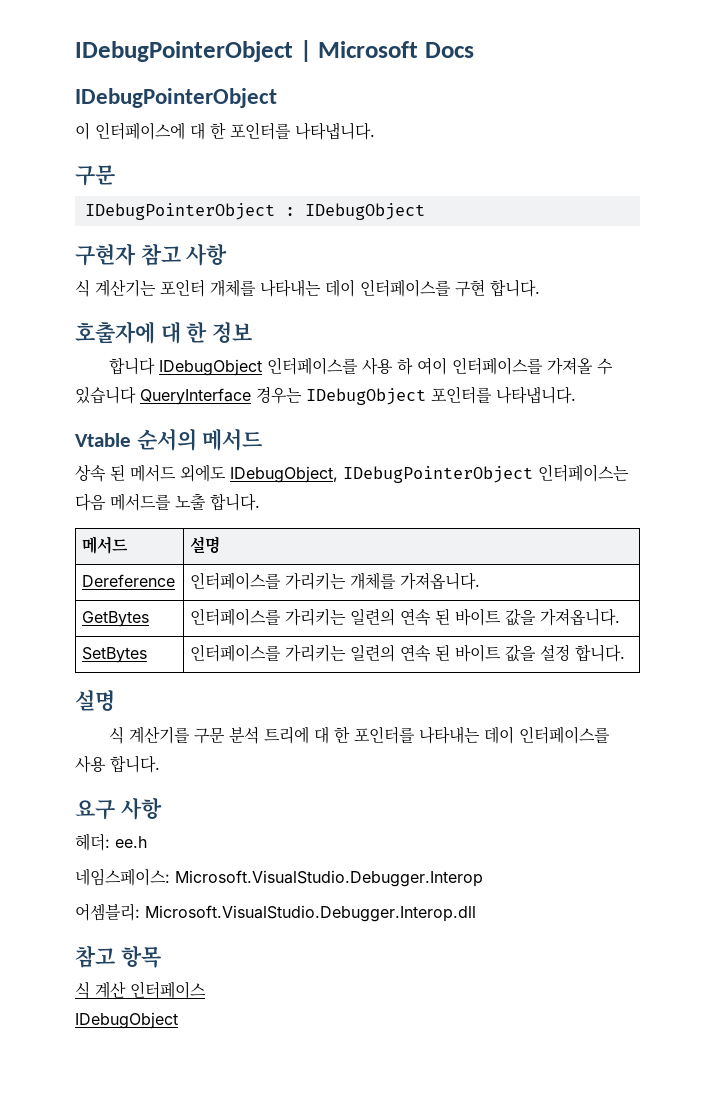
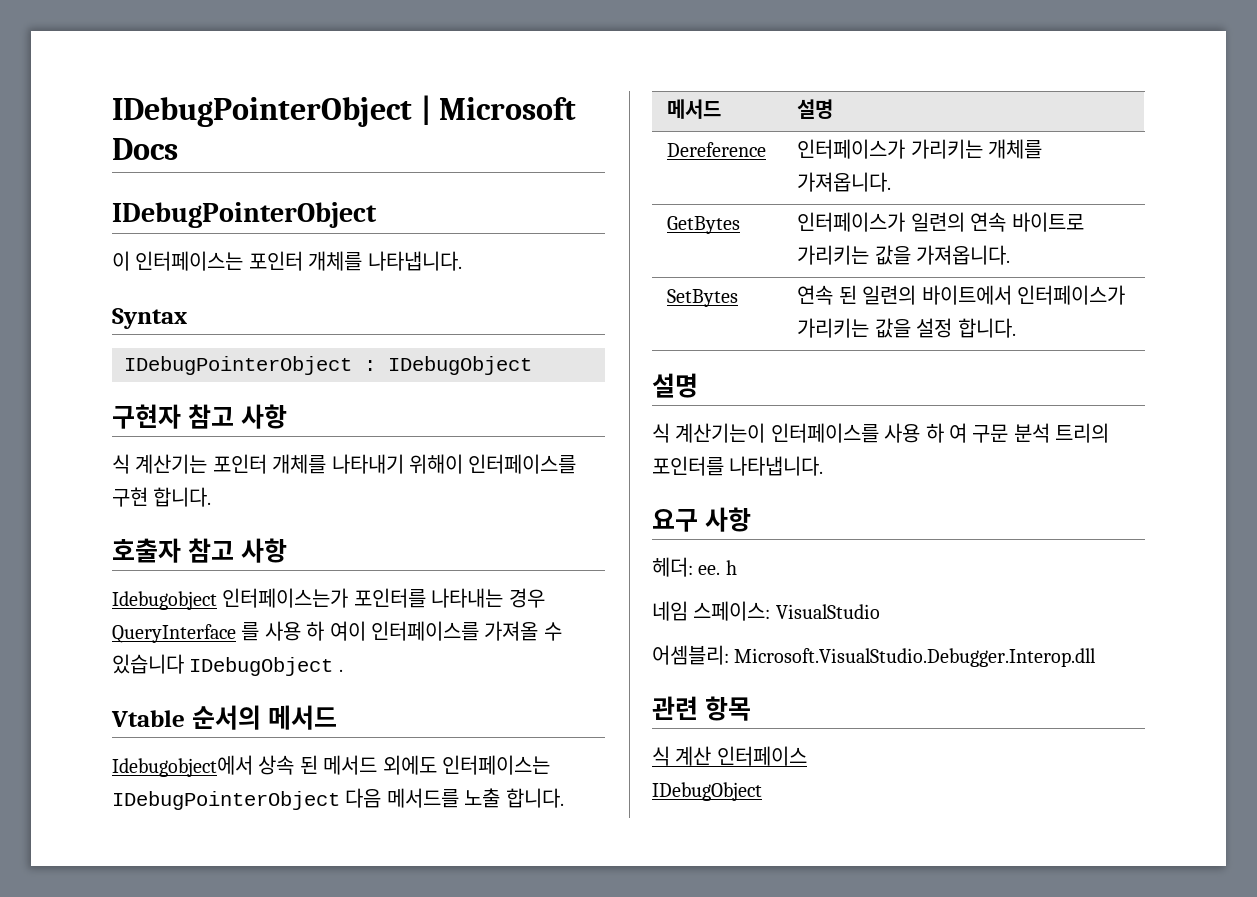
[95,122,375,140] [75,165,115,186] 인터페이스에 대 한 포인터를 나타냅니다. // 구문 -> [135,251,462,271] [112,308,187,329] 인터페이스는 포인터 개체를 나타냅니다. // Syntax
[260,279,355,297] 나타내는 데이 -> [331,454,463,474] 나타내기 위해이
[75,321,253,344] [109,357,359,376] 호출자에 대 한 정보 // 합니다 IDebugObject 인터페이스를 -> [112,538,287,563] [112,588,545,610] [112,622,260,643] 호출자 참고 사항 // Idebugobject 인터페이스는가 포인터를 나타내는 경우 QueryInterface 를
[140,386,576,405] QueryInterface 경우는 IDebugObject 포인터를 나타냅니다. -> [189,657,343,676] IDebugObject .
(263, 440) none -> [112,755,253,777] Idebugobject에서
[230,464,629,483] IDebugObject, IDebugPointerObject 인터페이스는 -> [442,755,550,775] [112,791,340,810] 인터페이스는 IDebugPointerObject
[190,572,282,590] 인터페이스를 -> [797,139,906,159] 인터페이스가
[190,608,621,626] [82,647,148,663] [190,644,502,662] 인터페이스를 가리키는 일련의 연속 된 바이트 값을 가져옵니다. // SetBytes | 인터페이스를 가리키는 일련의 연속 된 바이트 -> [797,212,1084,232] [797,245,1011,265] [667,289,739,307] [797,285,1125,305] [797,318,870,338] 인터페이스가 일련의 연속 바이트로 가리키는 값을 가져옵니다. // SetBytes | 연속 된 일련의 바이트에서 인터페이스가 가리키는
[129,726,611,744] [75,755,160,773] [75,797,162,820] [75,833,147,851] [75,868,483,887] 계산기를 구문 분석 트리에 대 한 포인터를 나타내는 데이 인터페이스를 사용 합니다. // 요구 사항 // 헤더: ee.h // 네임스페이스: Microsoft.VisualStudio.Debugger.Interop -> [675,423,1110,443] [652,456,824,476] [652,507,751,532] [652,557,737,577] [652,601,880,621] 계산기는이 인터페이스를 사용 하 여 구문 분석 트리의 포인터를 나타냅니다. // 요구 사항 // 헤더: ee. h // 네임 스페이스: VisualStudio
[75,945,115,968] 참고 -> [652,696,698,720] 관련

